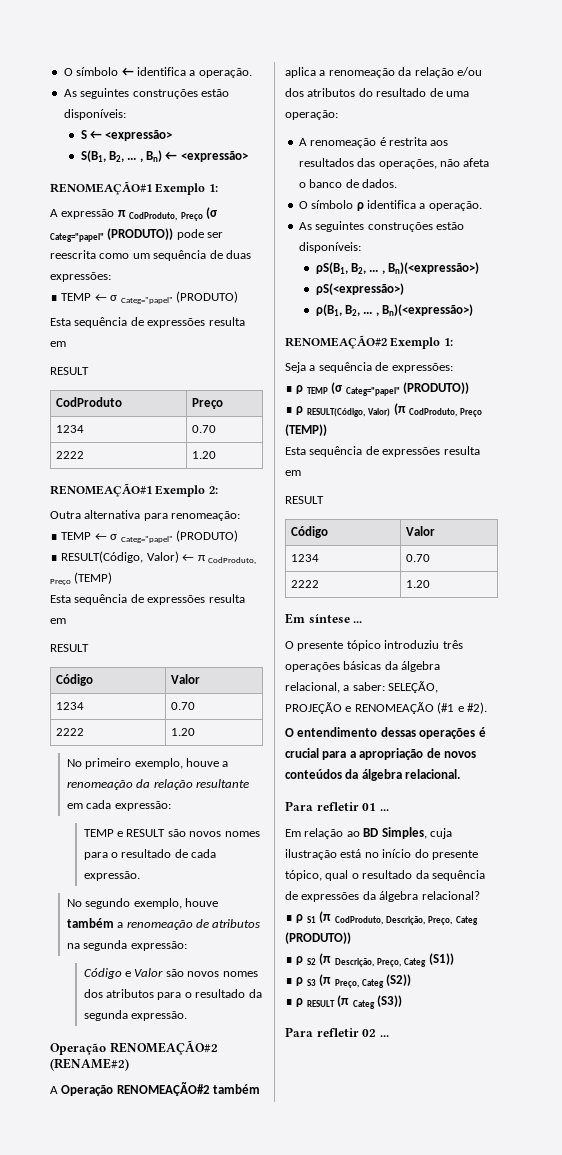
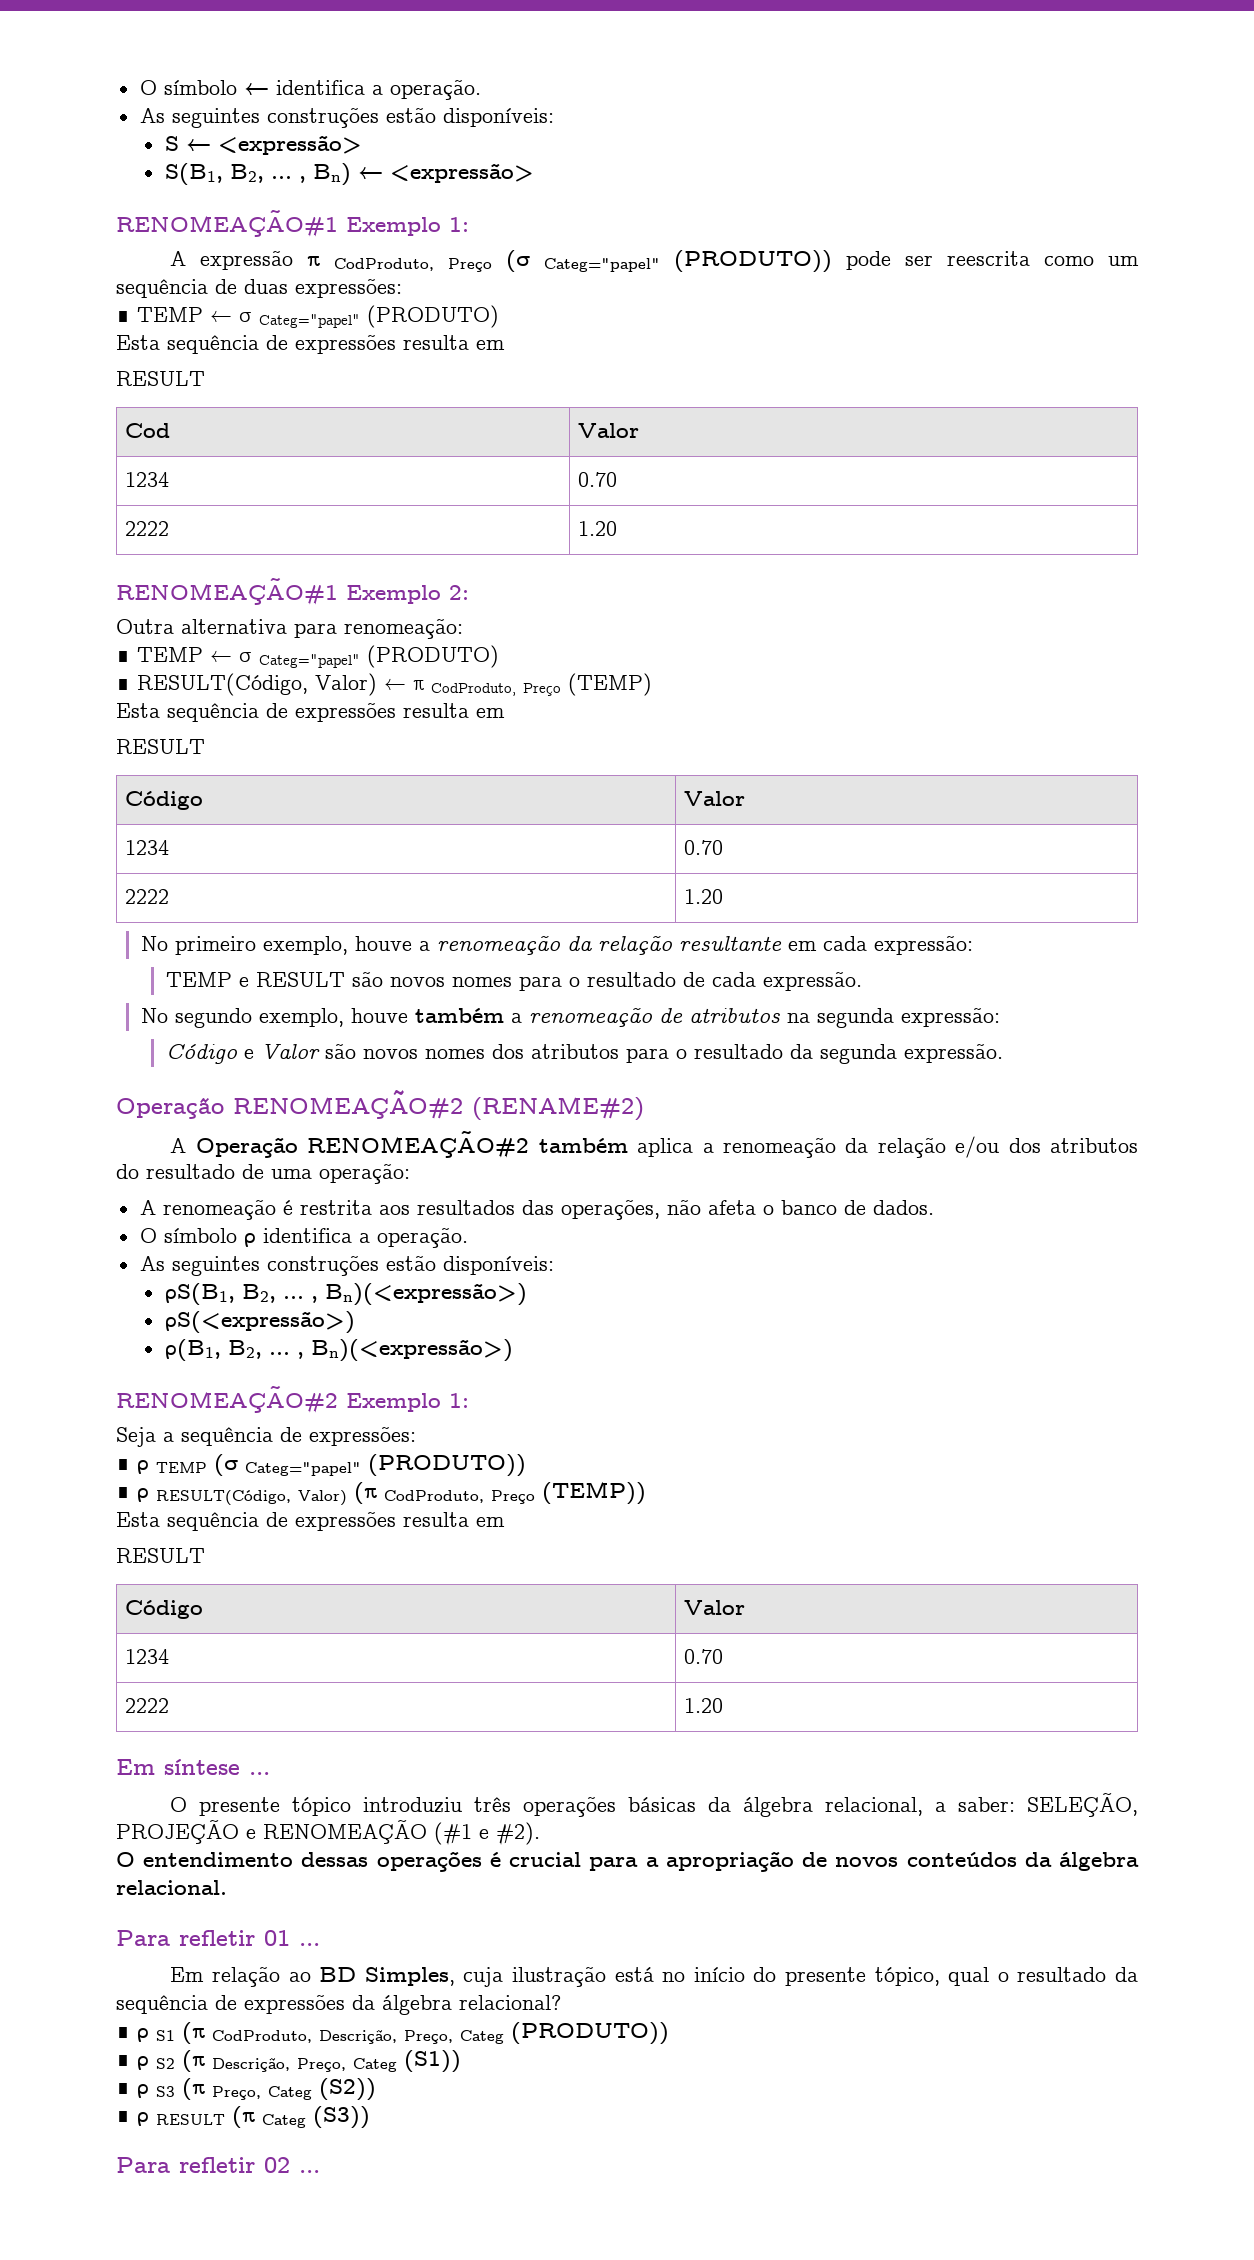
[55,397,122,407] [191,398,223,409] CodProduto | Preço -> [124,423,170,438] [577,423,639,438] Cod | Valor

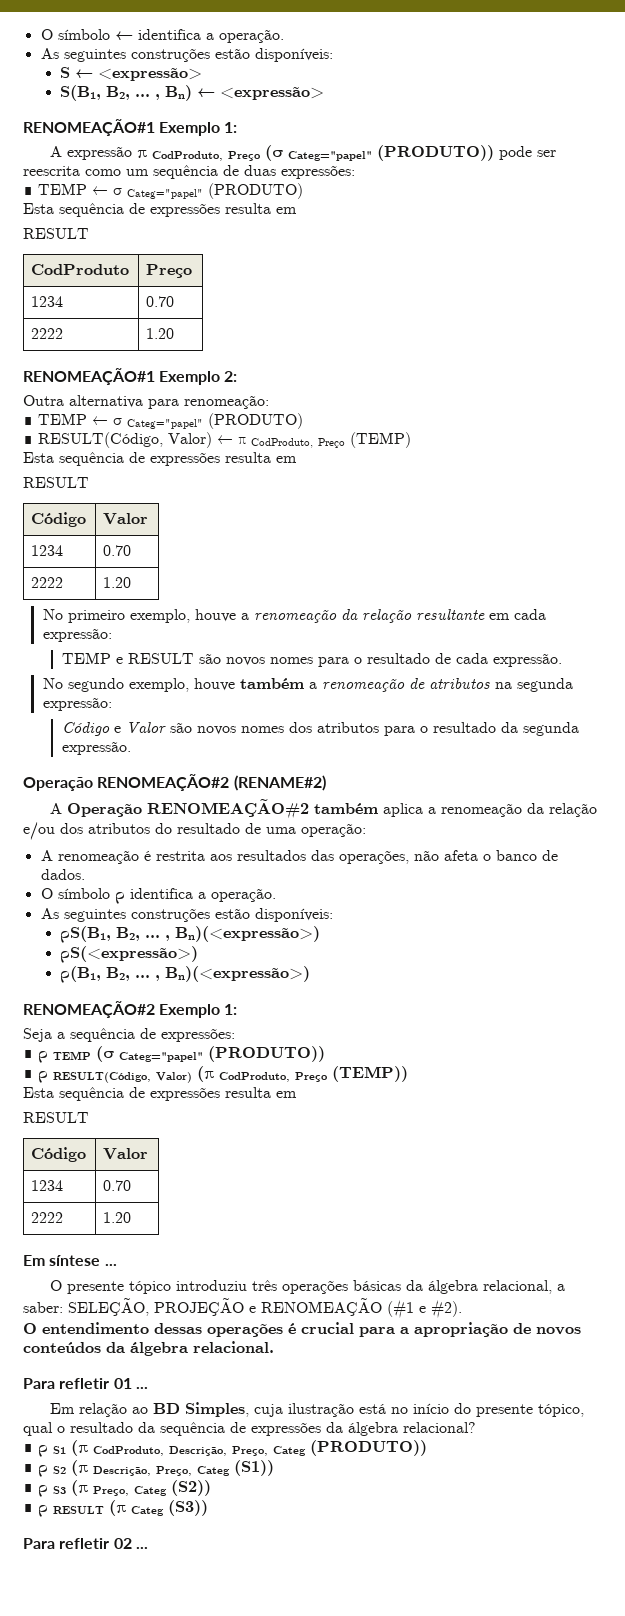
[124,423,170,438] [577,423,639,438] Cod | Valor -> [31,264,130,275] [146,264,193,278] CodProduto | Preço

